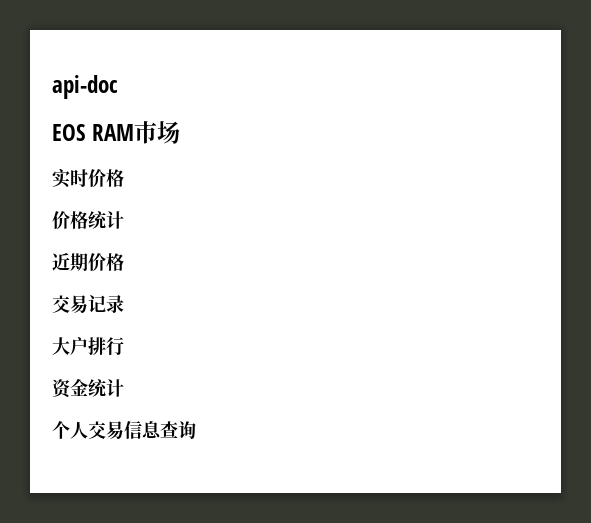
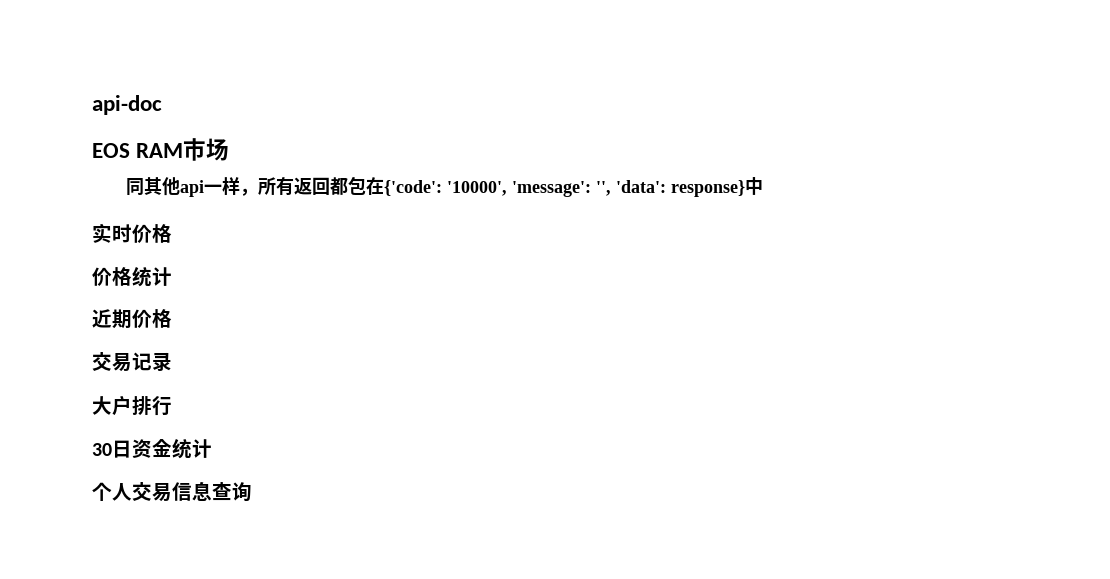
(181, 132) none -> [126,176,764,197] // 同其他api一样，所有返回都包在{'code': '10000', 'message': '', 'data': response}中
(124, 346) none -> [92,440,132,458] 30日

